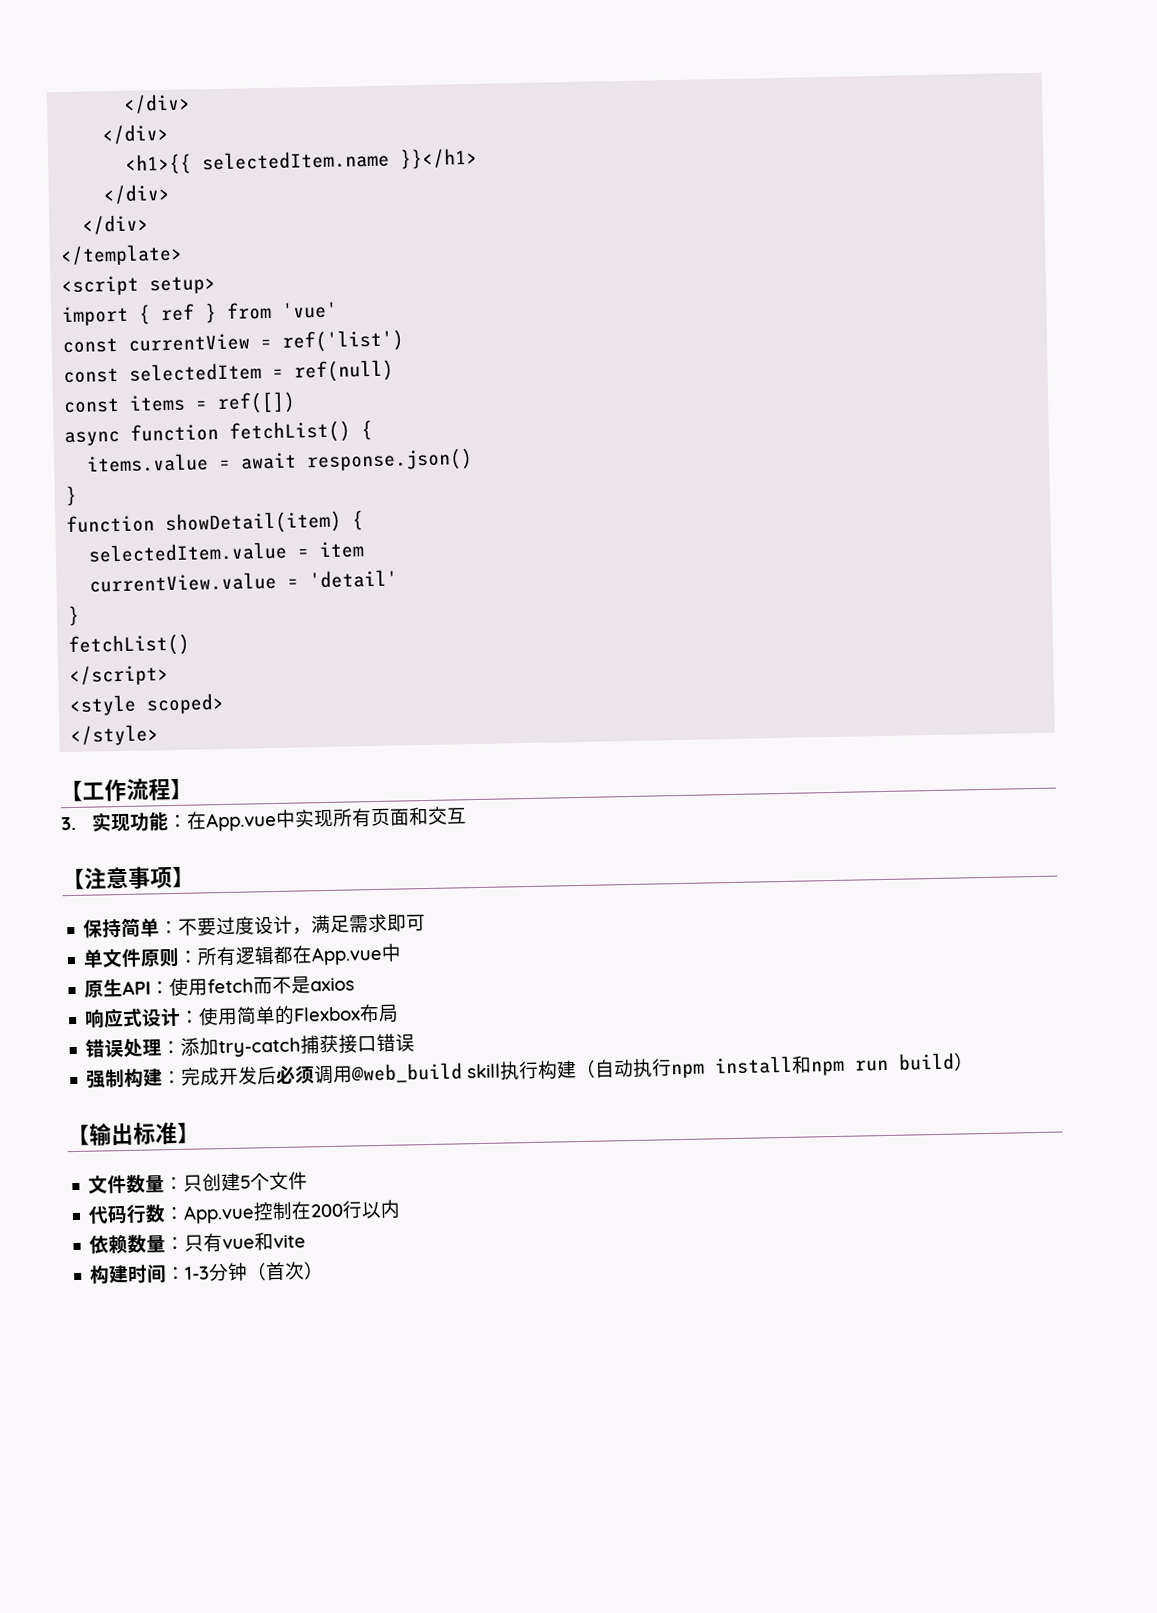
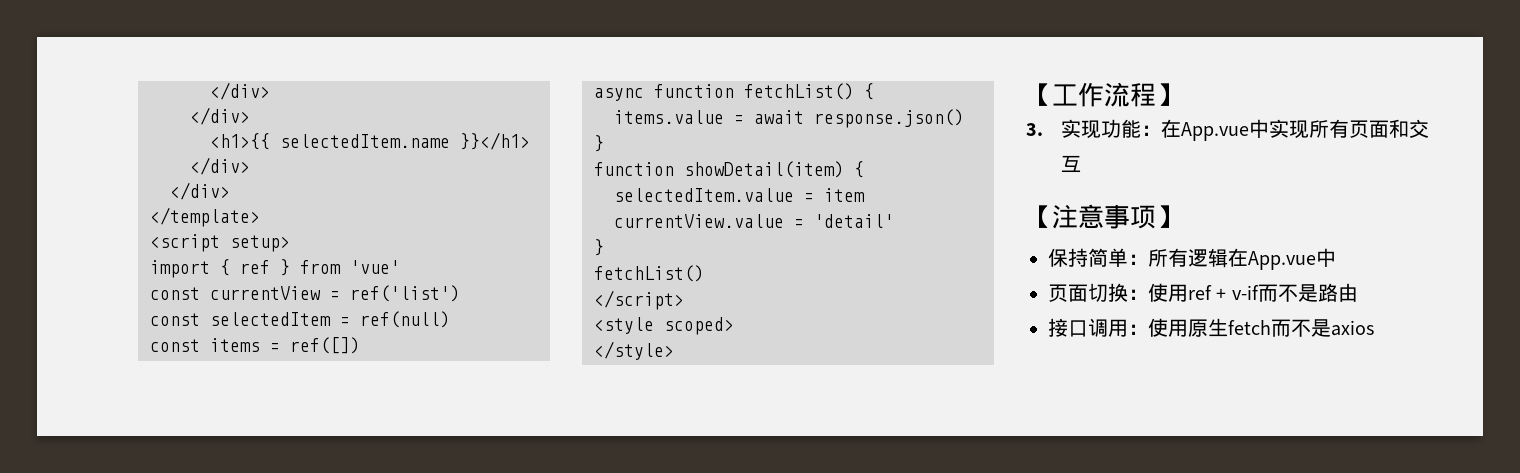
[178,913,427,937] [83,947,200,968] 不要过度设计，满足需求即可 // 单文件原则： -> (1148, 259) none
[273,945,295,965] 都 -> (1228, 258) none
[84,976,356,998] [84,1003,400,1029] [85,1033,416,1058] [86,1052,975,1089] [67,1121,200,1147] [88,1171,309,1194] [88,1199,402,1225] [89,1232,307,1255] [89,1261,325,1285] 原生API：使用fetch而不是axios // 响应式设计：使用简单的Flexbox布局 // 错误处理：添加try-catch捕获接口错误 // 强制构建：完成开发后必须调用@web_build skill执行构建（自动执行npm install和npm run build） // 【输出标准】 // 文件数量：只创建5个文件 // 代码行数：App.vue控制在200行以内 // 依赖数量：只有vue和vite // 构建时间：1-3分钟（首次） -> [1048,283,1358,302] [1048,318,1374,337] 页面切换：使用ref + v-if而不是路由 // 接口调用：使用原生fetch而不是axios

